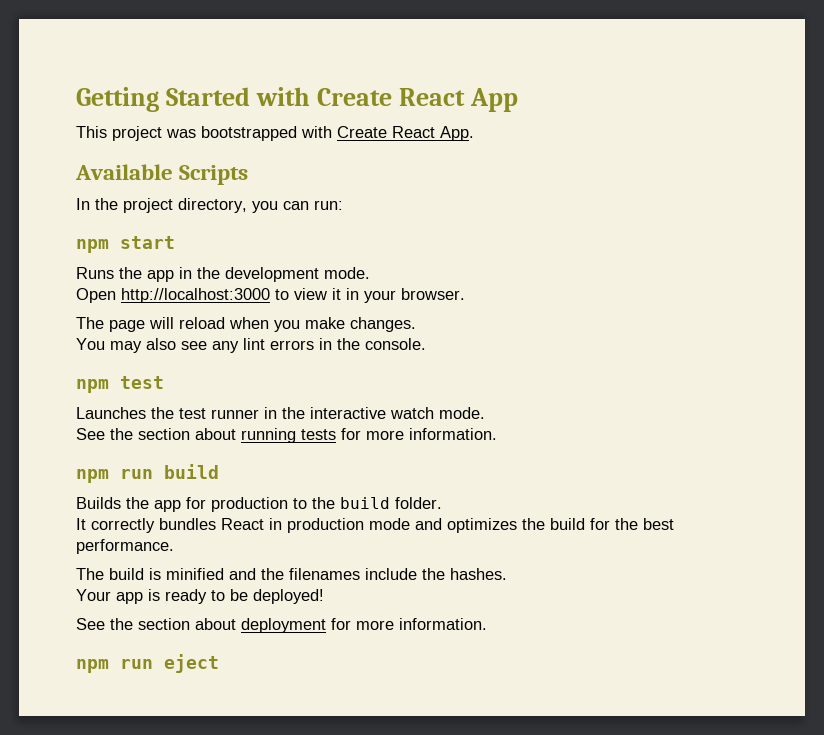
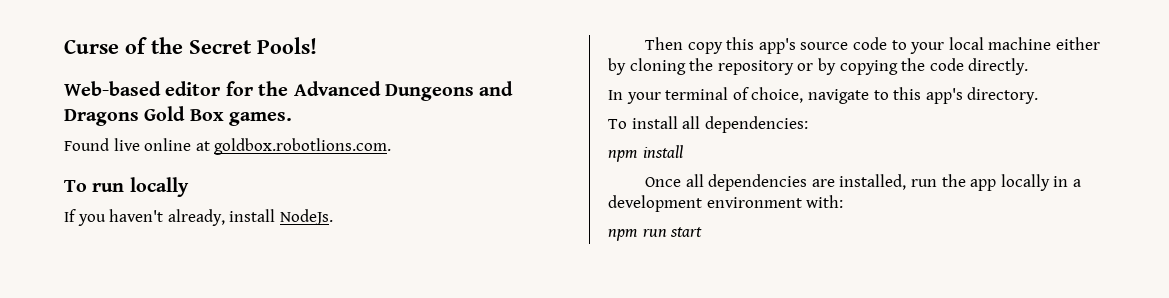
[76,87,519,112] [76,126,474,141] [75,164,249,185] [76,198,343,213] [76,236,175,253] [76,267,370,282] [76,288,465,303] [76,317,416,332] [76,338,426,353] [76,376,164,393] [76,407,485,419] [76,428,497,443] [76,464,219,483] [76,497,442,512] [76,518,674,533] [76,539,174,554] [76,568,507,580] [76,589,324,604] [76,618,487,633] [76,654,219,673] Getting Started with Create React App // This project was bootstrapped with Create React App. // Available Scripts // In the project directory, you can run: // npm start // Runs the app in the development mode. // Open http://localhost:3000 to view it in your browser. // The page will reload when you make changes. // You may also see any lint errors in the console. // npm test // Launches the test runner in the interactive watch mode. // See the section about running tests for more information. // npm run build // Builds the app for production to the build folder. // It correctly bundles React in production mode and optimizes the build for the best performance. // The build is minified and the filenames include the hashes. // Your app is ready to be deployed! // See the section about deployment for more information. // npm run eject -> [64,37,317,54] [64,81,514,101] [64,106,293,126] [64,138,392,155] [64,177,189,197] [64,209,333,226] [644,37,1100,54] [608,58,1029,75] [608,87,1039,104] [608,116,808,133] [608,145,683,162] [644,174,1081,191] [608,195,844,212] [608,227,703,241] Curse of the Secret Pools! // Web-based editor for the Advanced Dungeons and Dragons Gold Box games. // Found live online at goldbox.robotlions.com. // To run locally // If you haven't already, install NodeJs. // Then copy this app's source code to your local machine either by cloning the repository or by copying the code directly. // In your terminal of choice, navigate to this app's directory. // To install all dependencies: // npm install // Once all dependencies are installed, run the app locally in a development environment with: // npm run start

